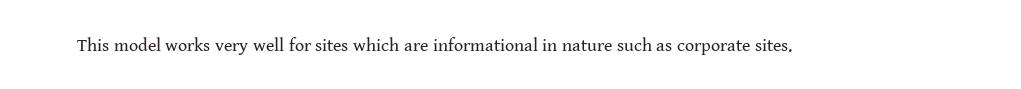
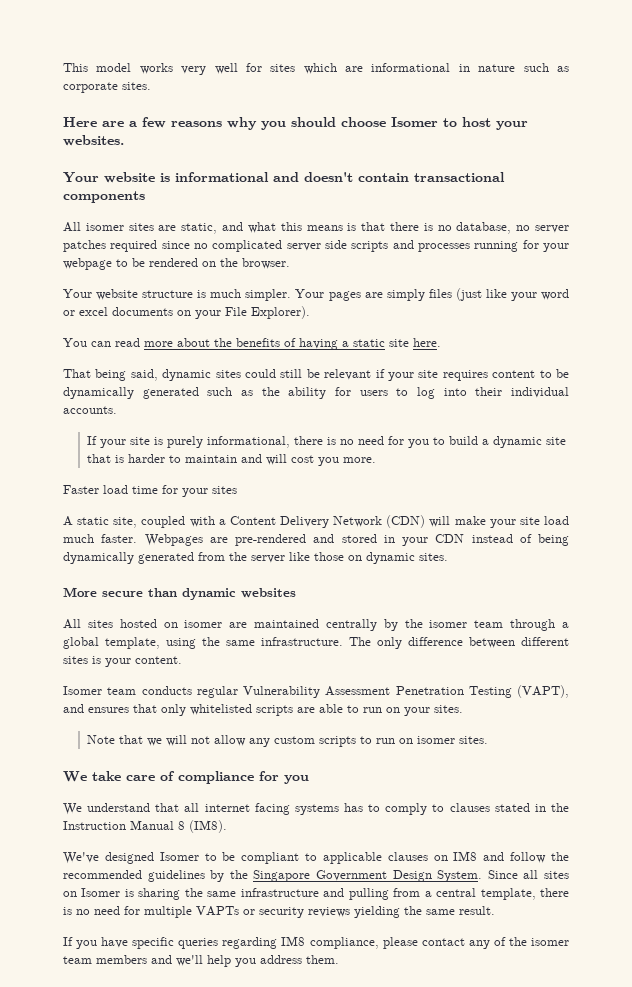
(792, 45) none -> [63,117,528,130] [63,135,124,146] [63,172,505,183] [63,191,145,203] [63,222,569,234] [63,240,569,252] [63,258,290,270] [63,288,569,301] [63,306,310,319] [63,338,441,350] [63,369,569,381] [63,387,570,399] [63,406,117,414] [86,436,566,448] [86,454,376,466] [63,485,237,497] [63,515,570,528] [63,534,569,546] [63,552,448,564] [63,587,296,600] [63,619,570,631] [63,637,569,649] [63,656,182,667] [63,685,569,698] [63,704,463,716] [86,735,488,747] [63,771,309,784] [63,803,570,815] [63,820,227,833] [63,851,570,864] [63,870,570,882] [63,888,569,900] [63,906,495,918] [63,936,570,949] [63,955,339,967] // Here are a few reasons why you should choose Isomer to host your websites. // Your website is informational and doesn't contain transactional components // All isomer sites are static, and what this means is that there is no database, no server patches required since no complicated server side scripts and processes running for your webpage to be rendered on the browser. // Your website structure is much simpler. Your pages are simply files (just like your word or excel documents on your File Explorer). // You can read more about the benefits of having a static site here. // That being said, dynamic sites could still be relevant if your site requires content to be dynamically generated such as the ability for users to log into their individual accounts. // If your site is purely informational, there is no need for you to build a dynamic site that is harder to maintain and will cost you more. // Faster load time for your sites // A static site, coupled with a Content Delivery Network (CDN) will make your site load much faster. Webpages are pre-rendered and stored in your CDN instead of being dynamically generated from the server like those on dynamic sites. // More secure than dynamic websites // All sites hosted on isomer are maintained centrally by the isomer team through a global template, using the same infrastructure. The only difference between different sites is your content. // Isomer team conducts regular Vulnerability Assessment Penetration Testing (VAPT), and ensures that only whitelisted scripts are able to run on your sites. // Note that we will not allow any custom scripts to run on isomer sites. // We take care of compliance for you // We understand that all internet facing systems has to comply to clauses stated in the Instruction Manual 8 (IM8). // We've designed Isomer to be compliant to applicable clauses on IM8 and follow the recommended guidelines by the Singapore Government Design System. Since all sites on Isomer is sharing the same infrastructure and pulling from a central template, there is no need for multiple VAPTs or security reviews yielding the same result. // If you have specific queries regarding IM8 compliance, please contact any of the isomer team members and we'll help you address them.

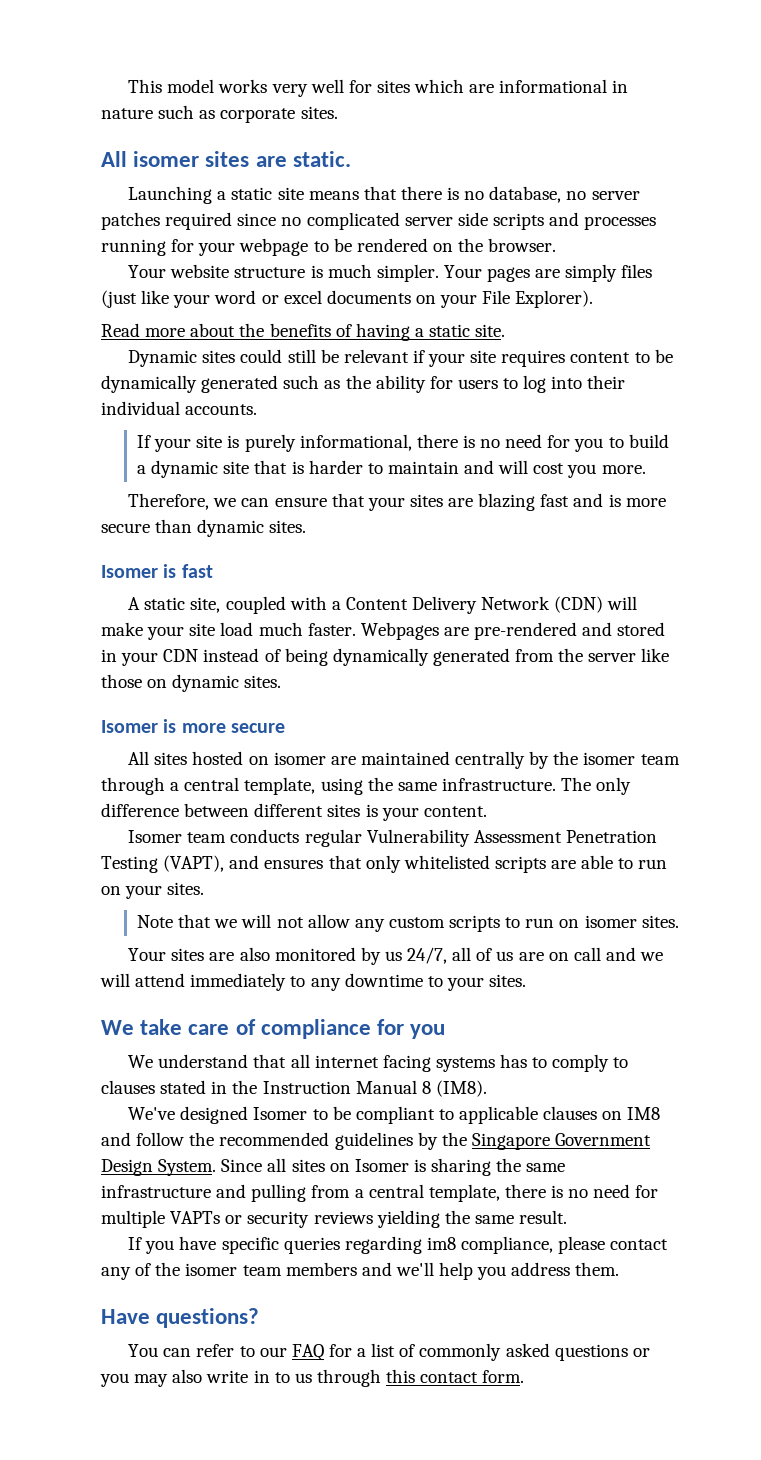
[63,117,528,130] [63,135,124,146] [63,172,505,183] [63,191,145,203] [63,222,357,234] Here are a few reasons why you should choose Isomer to host your websites. // Your website is informational and doesn't contain transactional components // All isomer sites are static, and what this means is -> [101,151,351,167] [128,186,359,204] All isomer sites are static. // Launching a static site means
[63,338,140,347] You can read -> [101,323,140,337] Read
[389,338,441,347] [63,369,212,381] site here. // That being said, dynamic -> [475,324,506,337] [128,350,198,367] site. // Dynamic
[63,485,237,497] Faster load time for your sites -> [128,493,666,511] [101,519,307,537] [101,564,213,578] Therefore, we can ensure that your sites are blazing fast and is more secure than dynamic sites. // Isomer is fast
[63,587,296,600] More secure than dynamic websites -> [101,719,286,733] Isomer is more secure
[63,637,99,649] global -> [184,777,240,791] central
(488, 740) none -> [128,947,664,965] [100,973,527,991] // Your sites are also monitored by us 24/7, all of us are on call and we will attend immediately to any downtime to your sites.
[281,936,306,946] IM8 -> [426,1237,456,1250] im8
(339, 959) none -> [101,1308,260,1328] [128,1343,650,1361] [100,1369,525,1387] // Have questions? // You can refer to our FAQ for a list of commonly asked questions or you may also write in to us through this contact form.

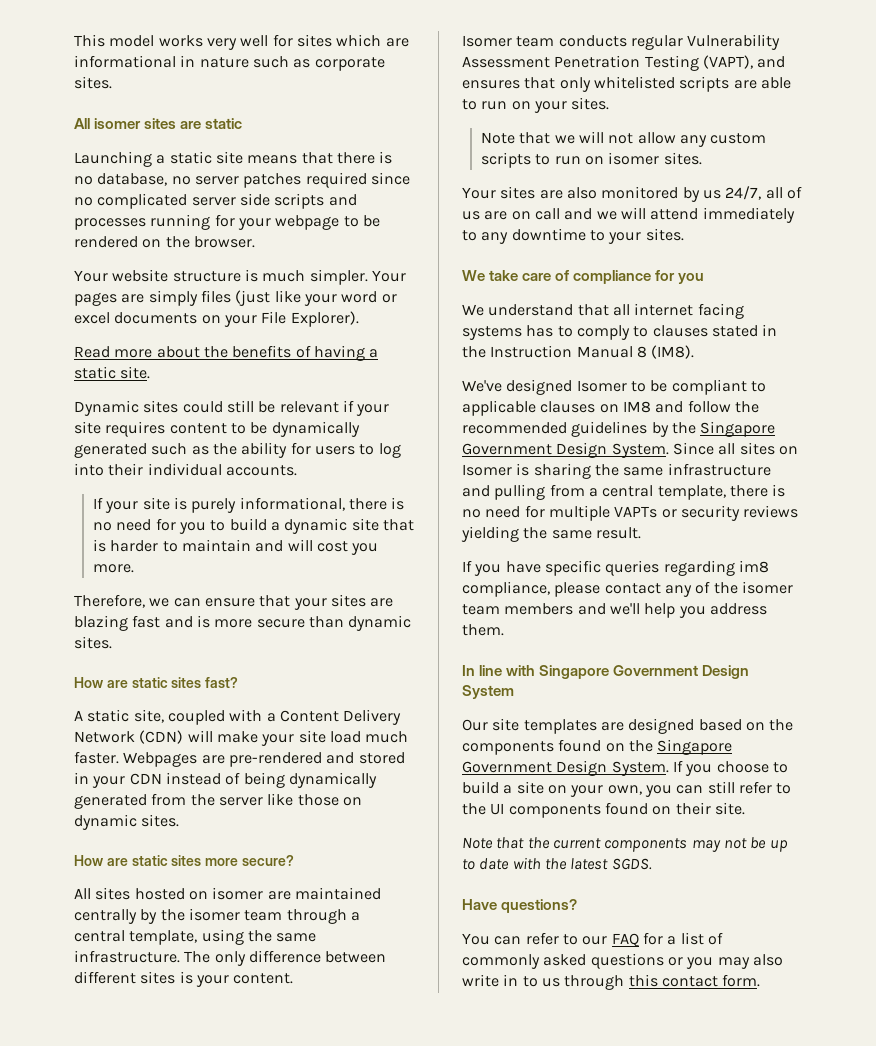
[292,151,351,167] static. -> [205,118,243,129] static
[101,564,213,578] Isomer is fast -> [74,677,239,688] How are static sites fast?
[101,719,286,733] Isomer is more secure -> [74,855,294,866] How are static sites more secure?
(620, 1269) none -> [462,665,750,679] [462,685,514,699] [462,718,794,734] [462,739,733,755] [462,760,788,776] [462,781,792,797] [462,802,745,818] [462,837,788,852] [462,857,652,870] // In line with Singapore Government Design System // Our site templates are designed based on the components found on the Singapore Government Design System. If you choose to build a site on your own, you can still refer to the UI components found on their site. // Note that the current components may not be up to date with the latest SGDS.

